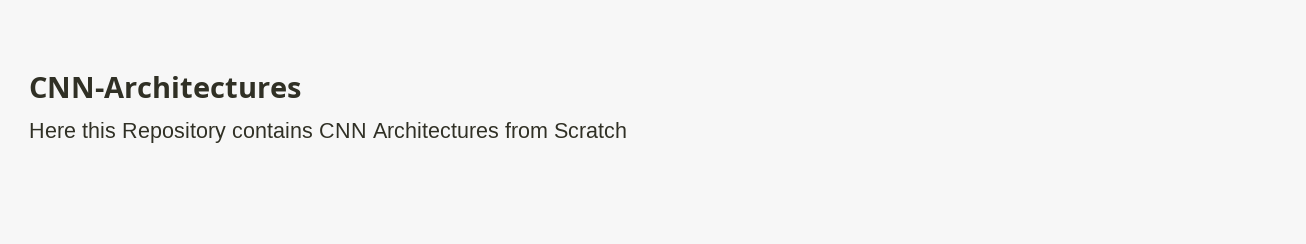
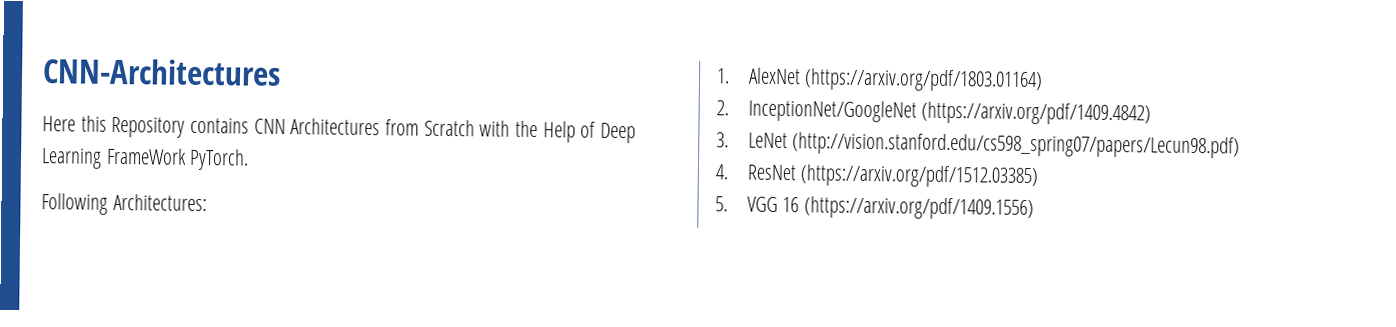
(627, 130) none -> [479,120,637,144] [41,147,250,171] [41,193,207,215] [716,67,1044,93] [716,99,1152,126] [716,132,1241,159] [715,164,1039,189] [715,196,1034,221] with the Help of Deep Learning FrameWork PyTorch. // Following Architectures: // 1. AlexNet (https://arxiv.org/pdf/1803.01164) // 2. InceptionNet/GoogleNet (https://arxiv.org/pdf/1409.4842) // 3. LeNet (http://vision.stanford.edu/cs598_spring07/papers/Lecun98.pdf) // 4. ResNet (https://arxiv.org/pdf/1512.03385) // 5. VGG 16 (https://arxiv.org/pdf/1409.1556)

